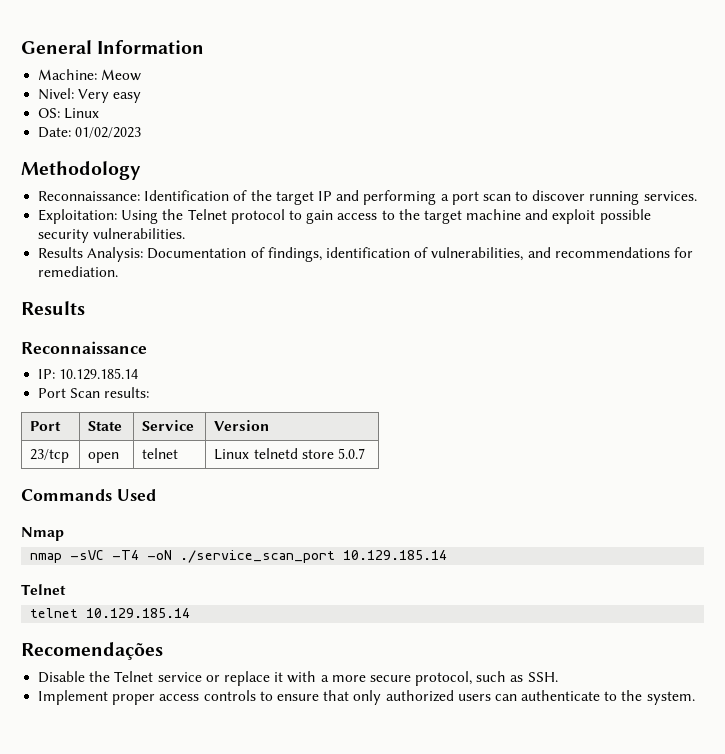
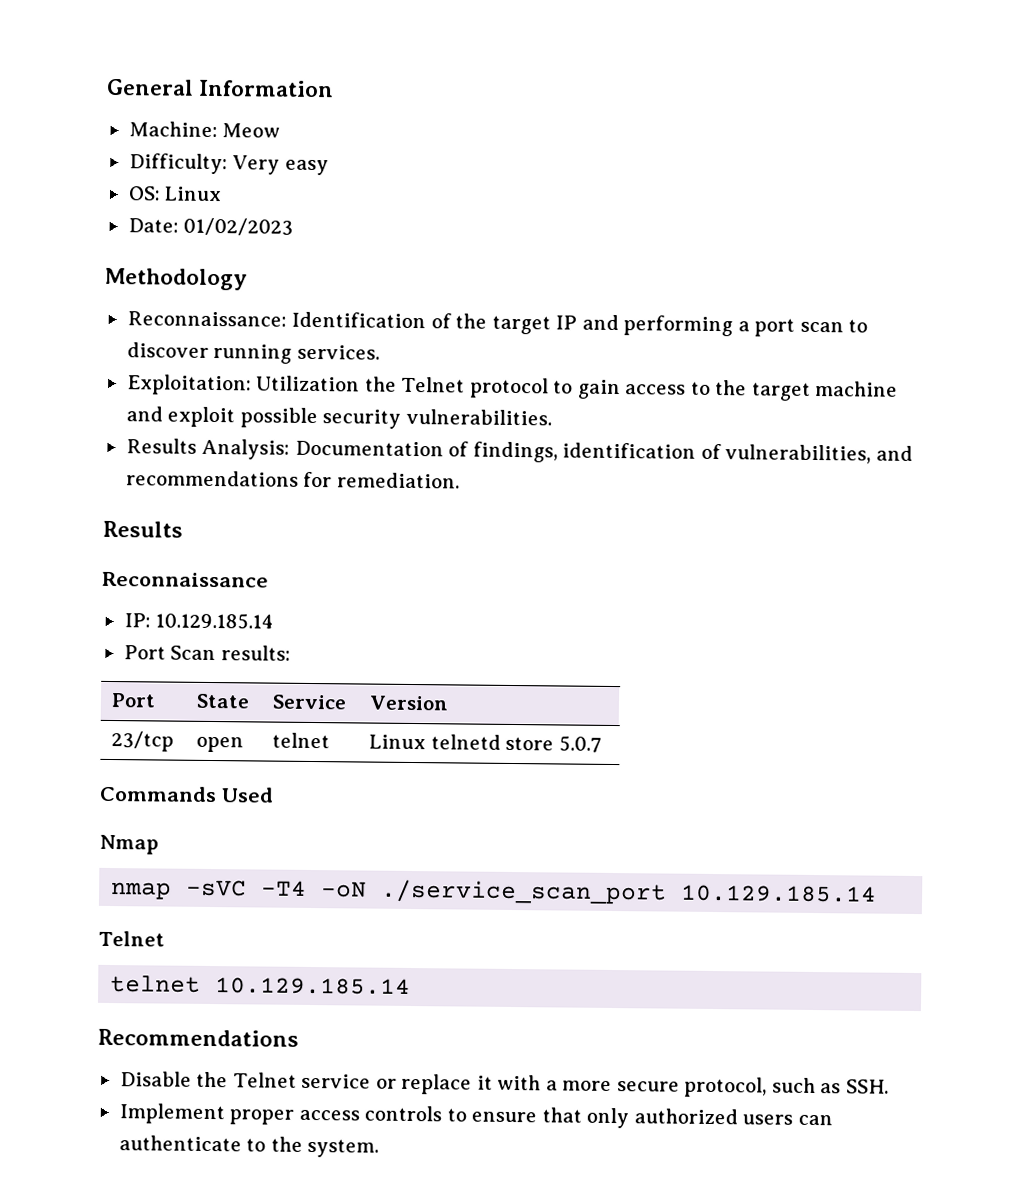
[38,88,75,100] Nivel: -> [128,153,228,175] Difficulty:
[121,210,159,224] Using -> [256,375,361,392] Utilization
[21,642,163,660] Recomendações -> [97,1028,299,1047] Recommendations

